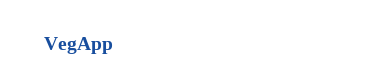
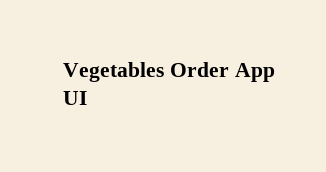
[44,37,113,54] VegApp -> [63,62,275,82] [63,91,87,105] Vegetables Order App UI

